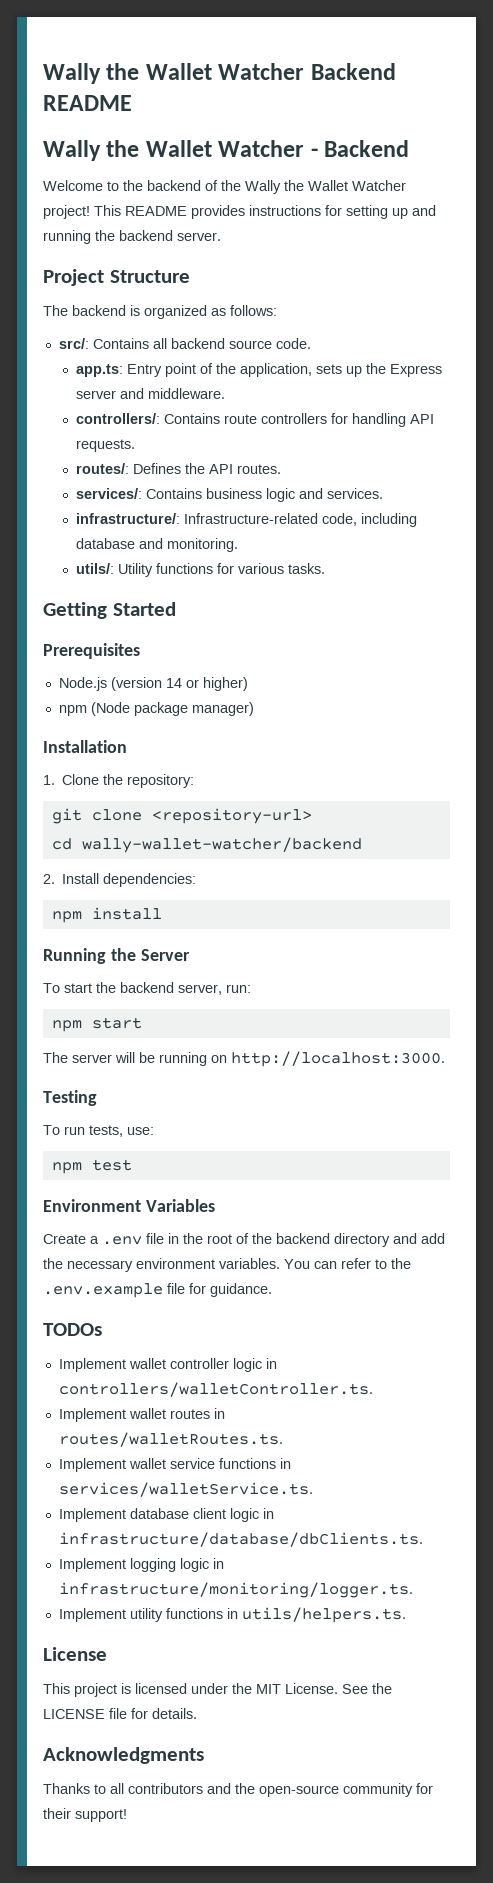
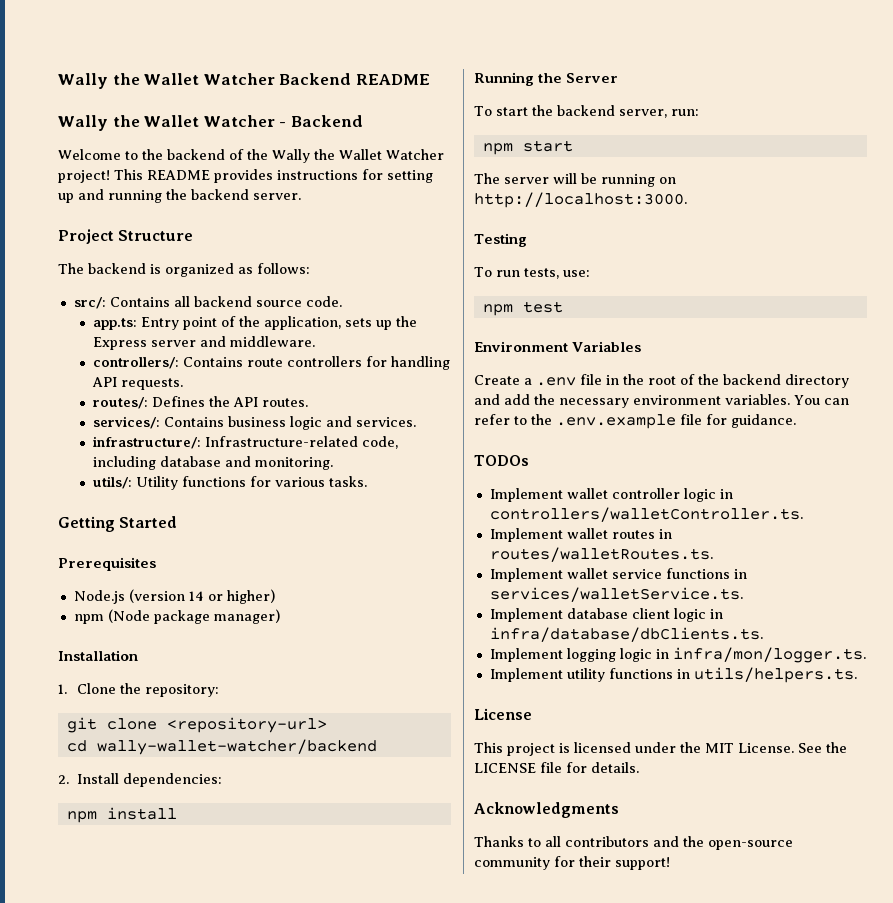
[58,1532,423,1547] infrastructure/database/dbClients.ts. -> [489,627,763,642] infra/database/dbClients.ts.
[58,1582,413,1598] infrastructure/monitoring/logger.ts. -> [672,647,866,663] infra/mon/logger.ts.

